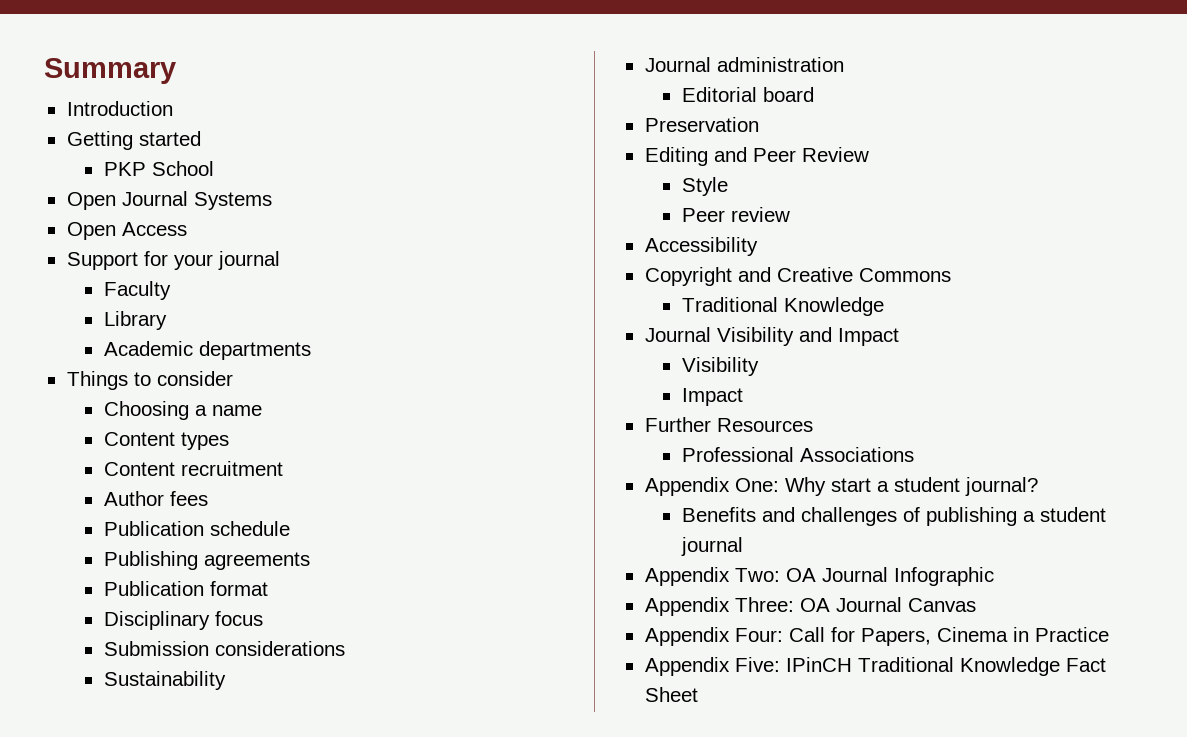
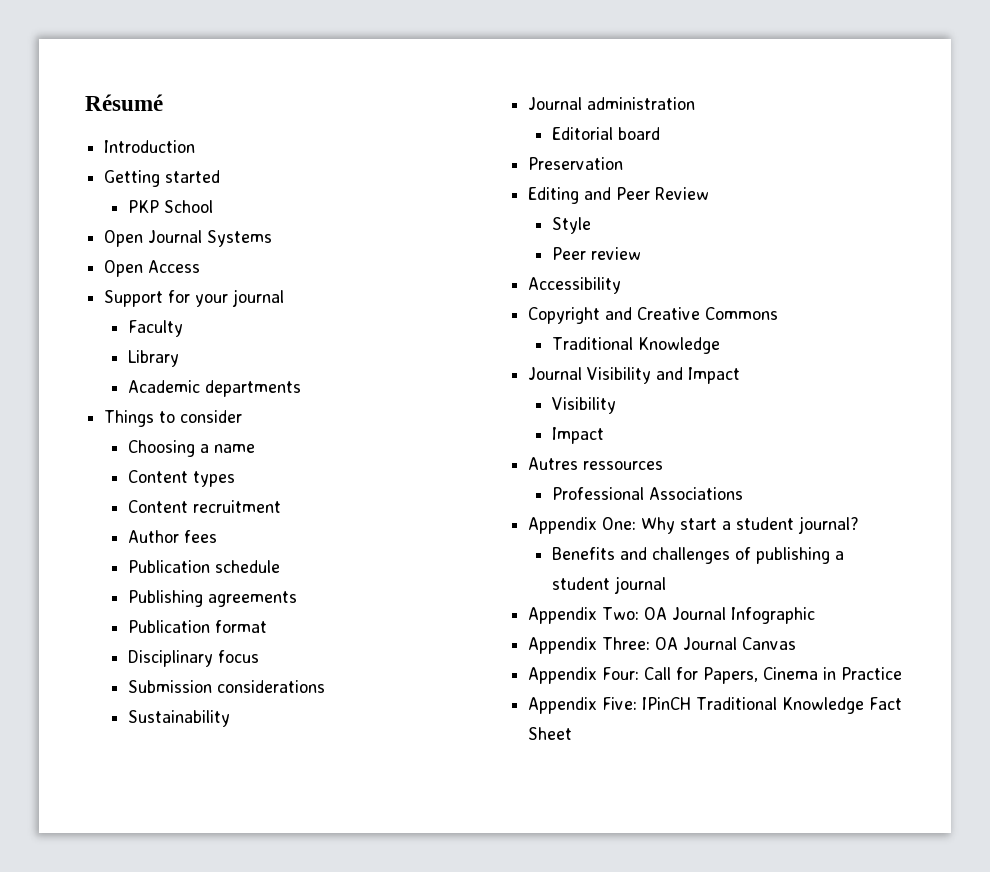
[44,58,176,84] Summary -> [85,94,163,111] Résumé
[644,417,813,432] Further Resources -> [528,457,664,470] Autres ressources

